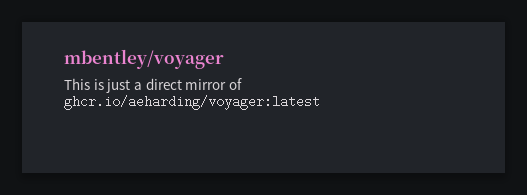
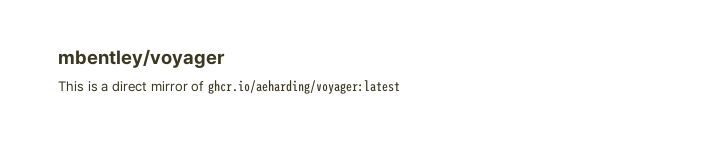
[106,79,131,93] just -> (98, 86) none

